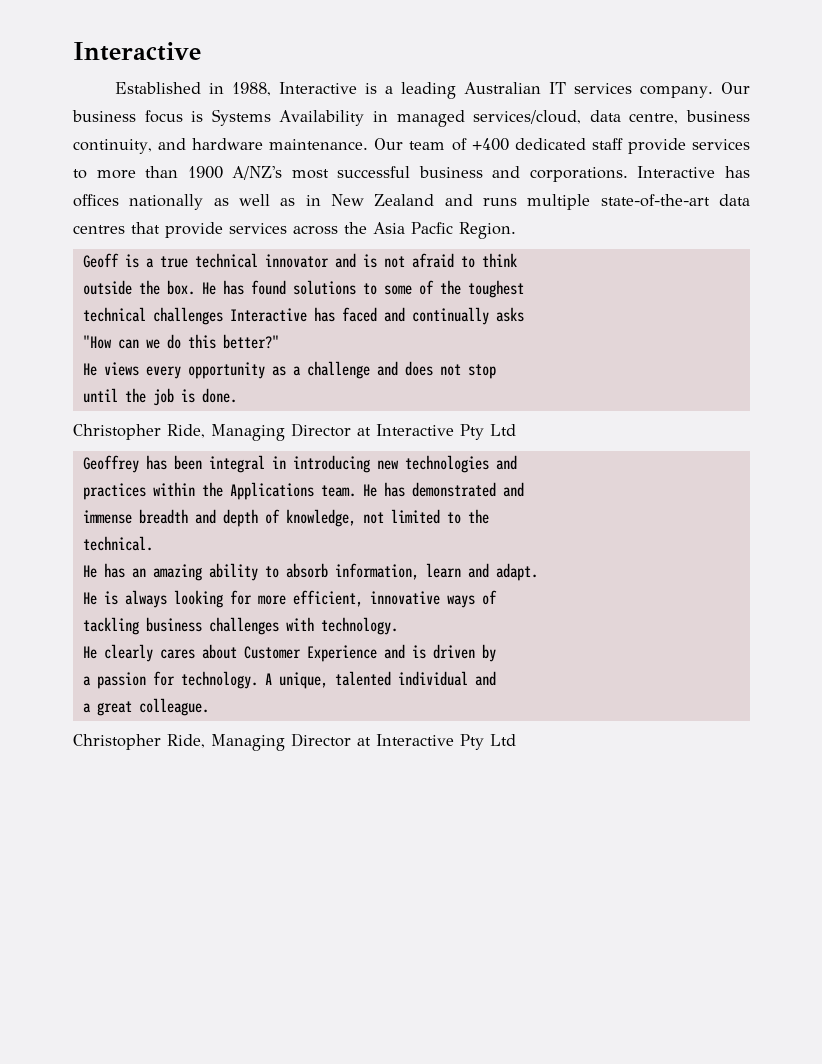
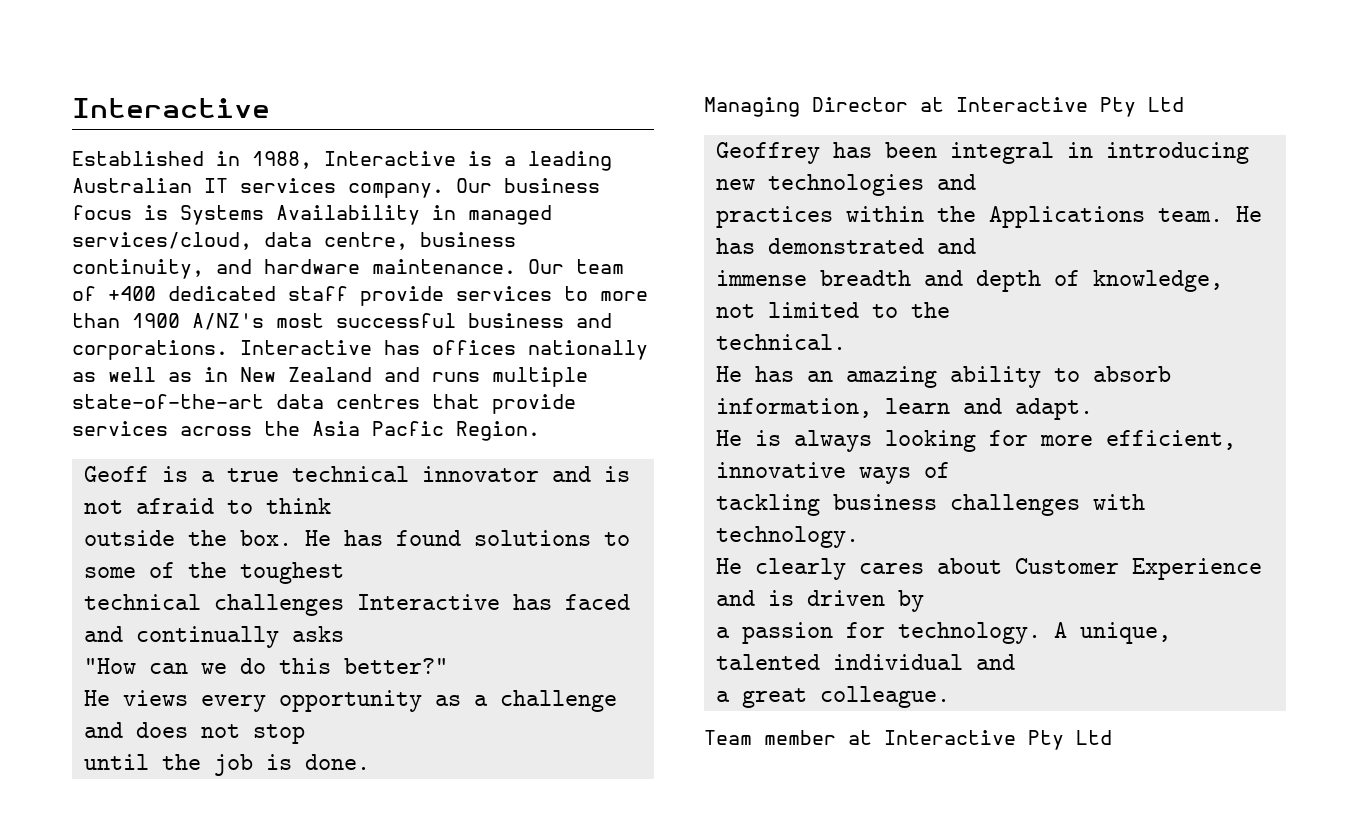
[73,424,205,440] Christopher Ride, -> (370, 762) none
[73,733,351,751] Christopher Ride, Managing Director -> [704,730,836,745] Team member

